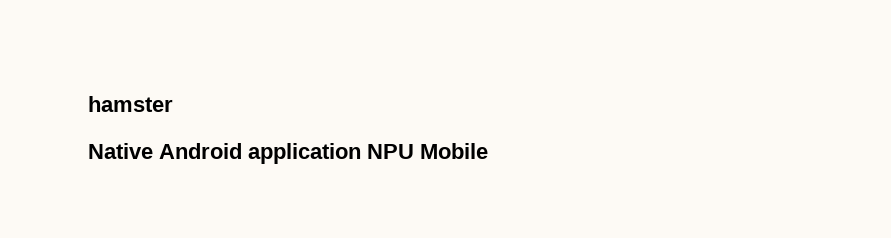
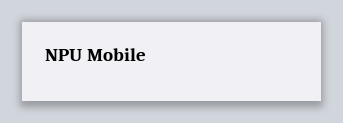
[88,96,173,112] [88,143,361,164] hamster // Native Android application -> (45, 55) none

